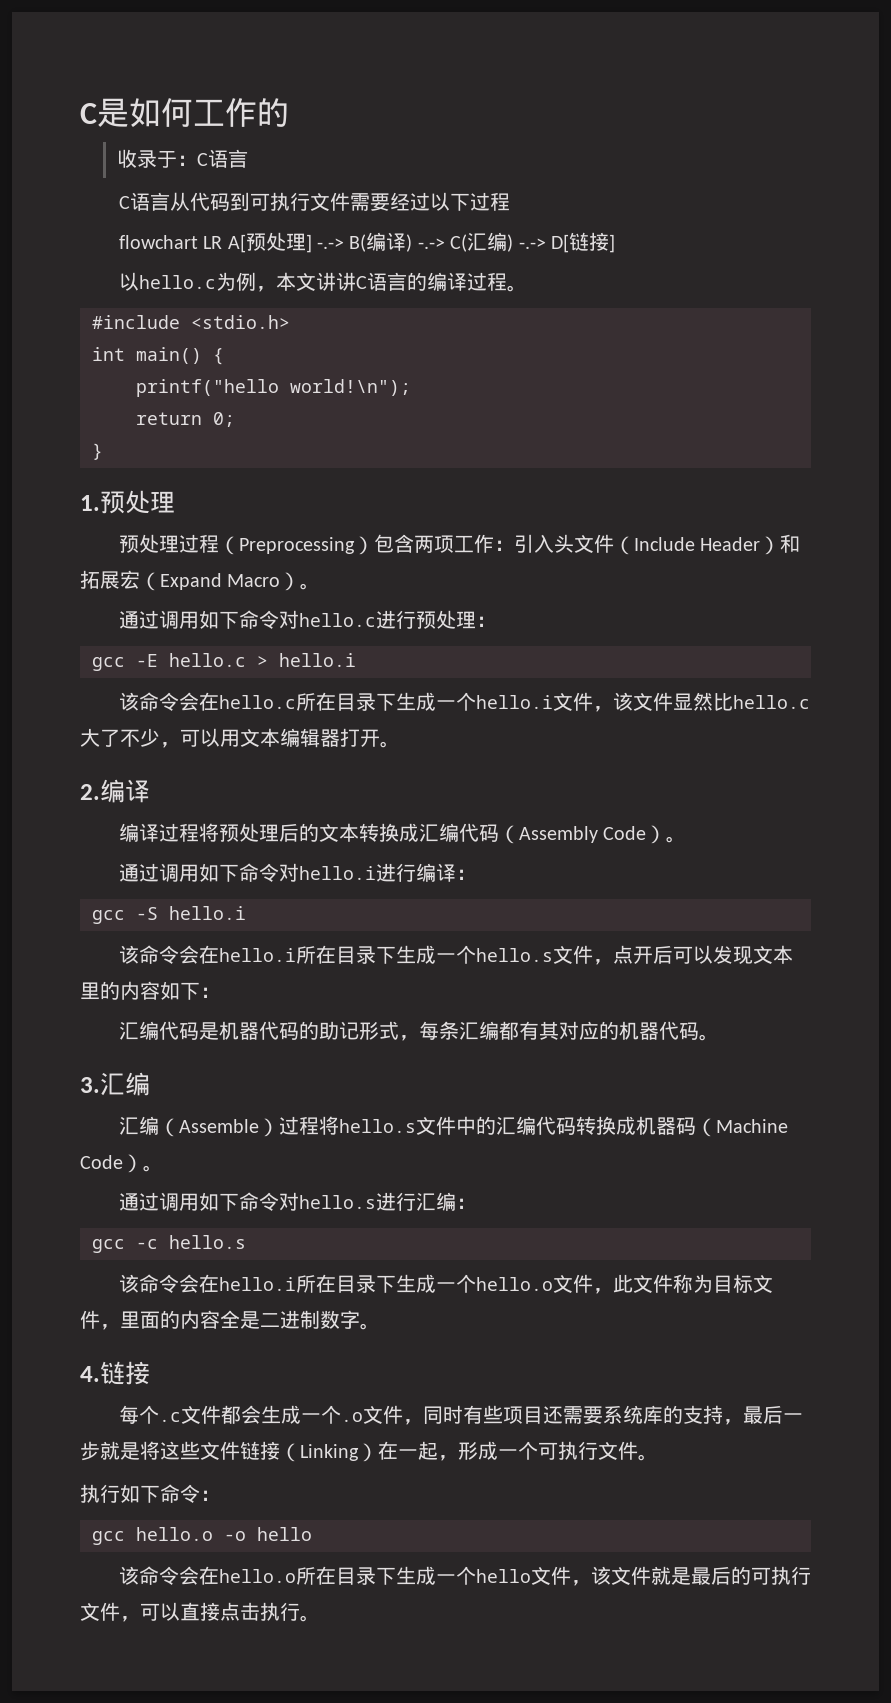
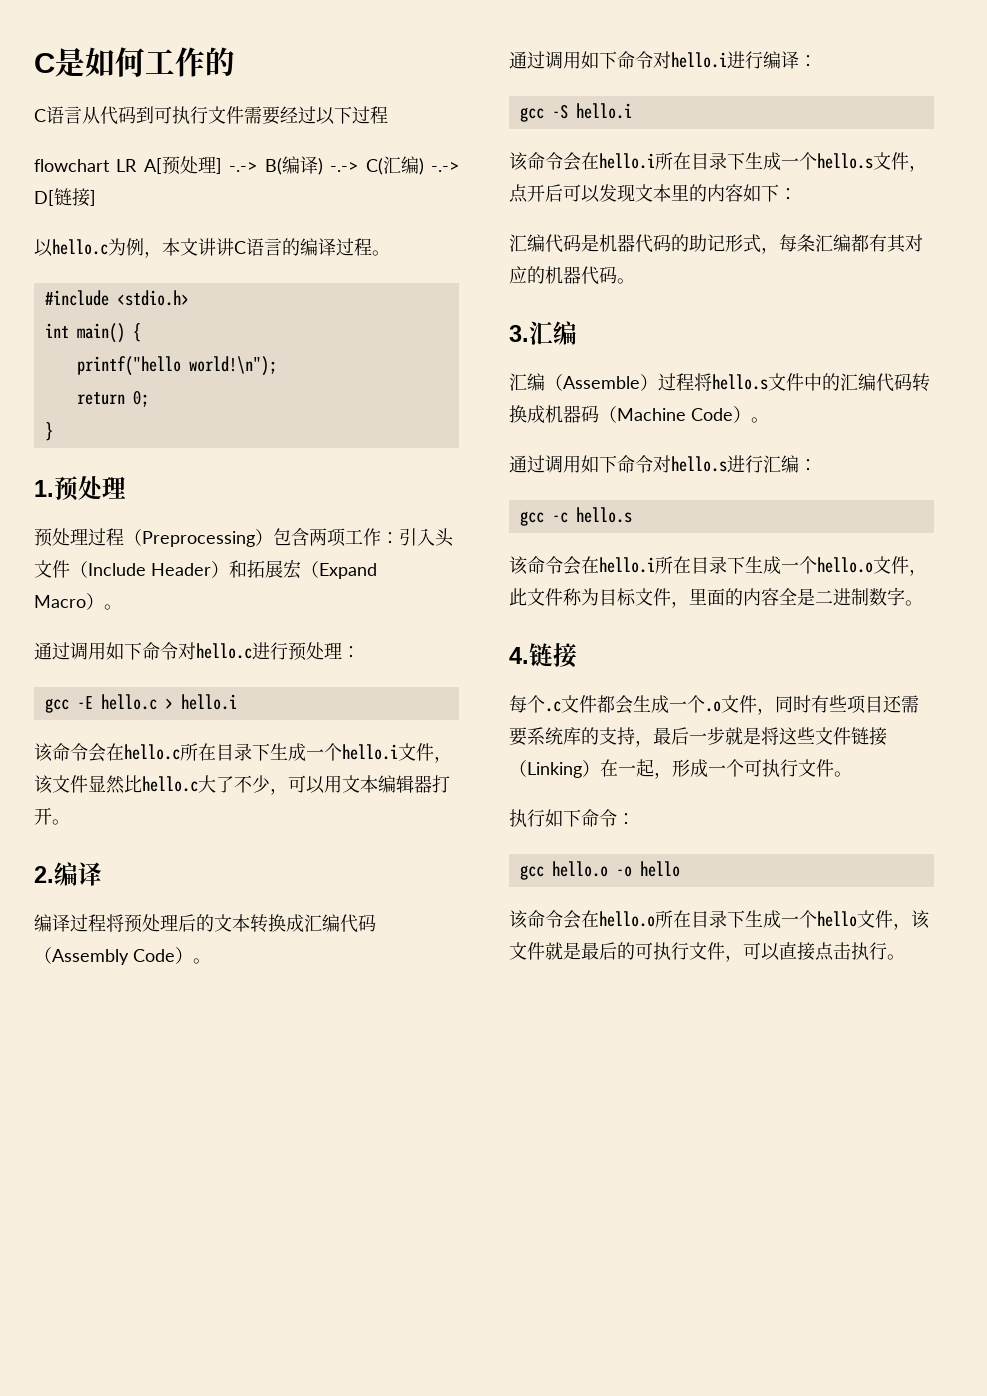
[116,149,248,168] // 收录于：C语言 -> (235, 61) none

